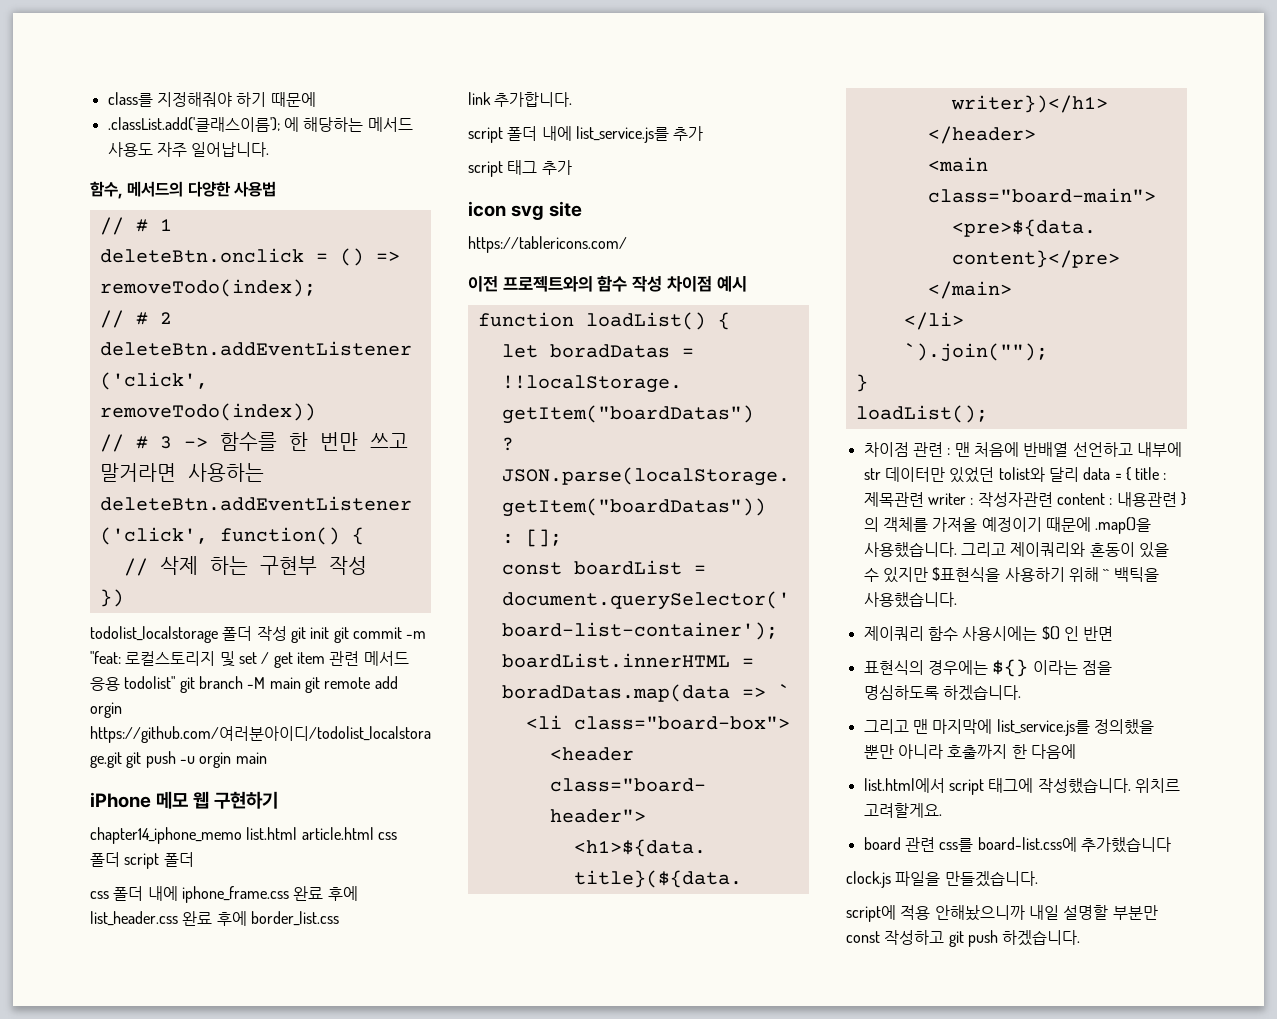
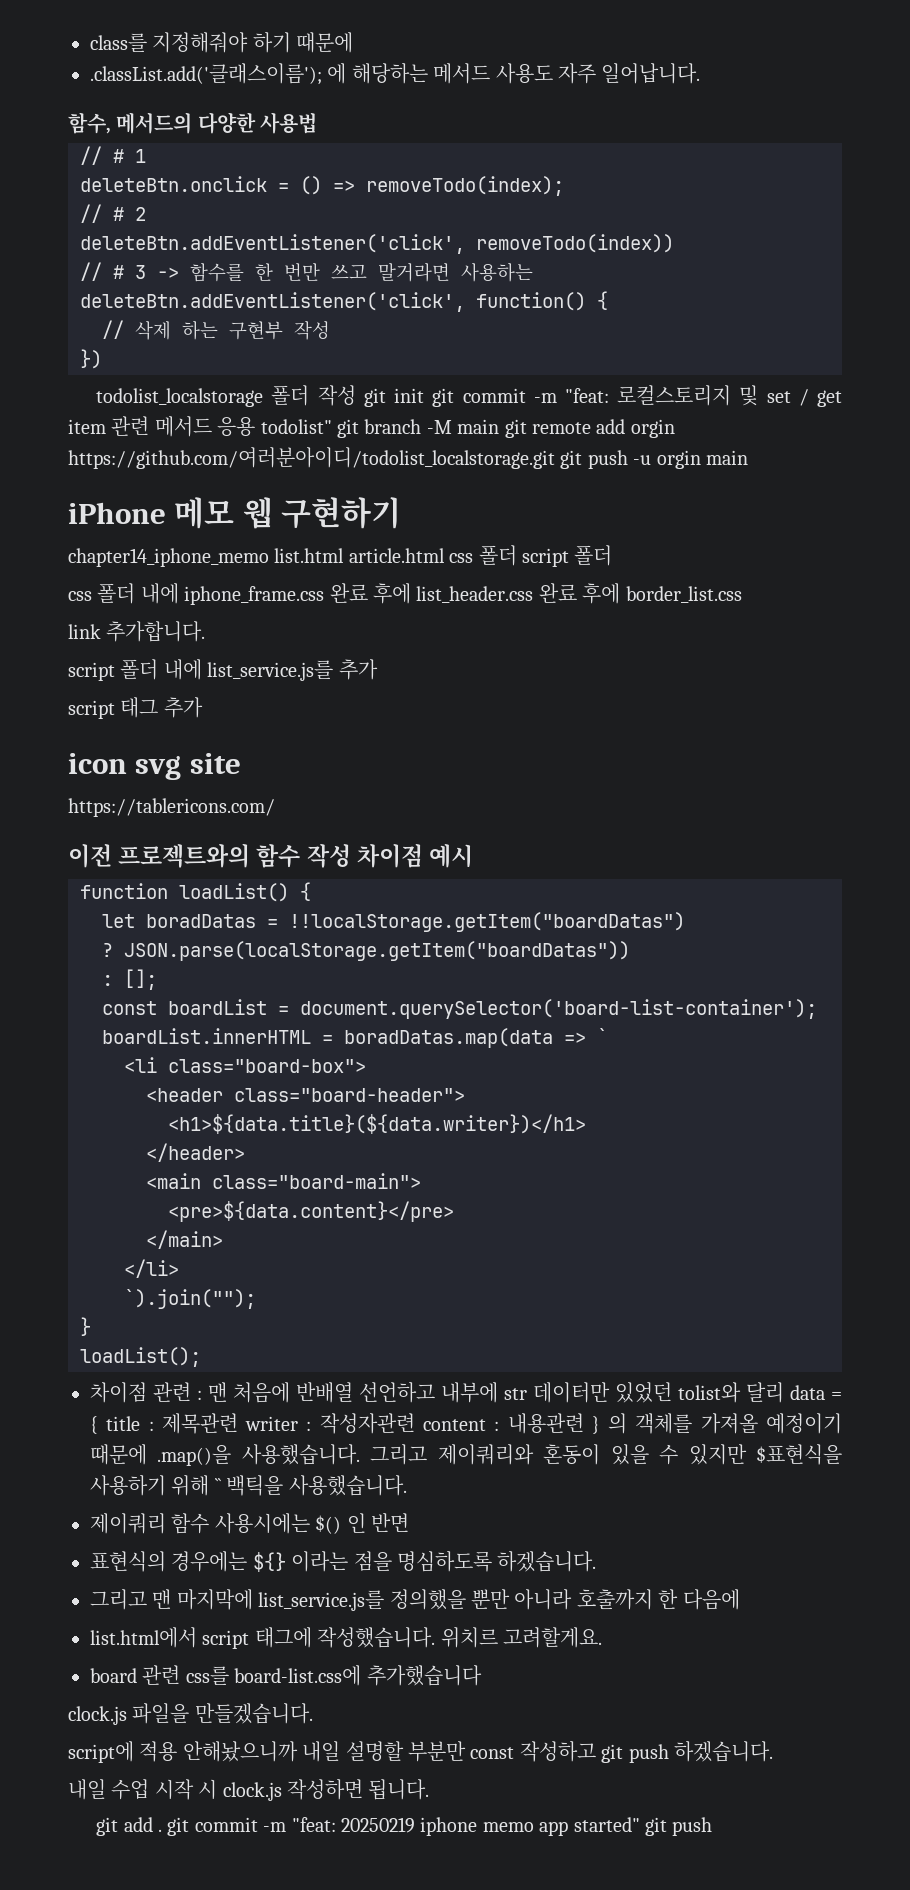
(1081, 938) none -> [68,1779,430,1801] [96,1817,713,1836] // 내일 수업 시작 시 clock.js 작성하면 됩니다. // git add . git commit -m "feat: 20250219 iphone memo app started" git push

